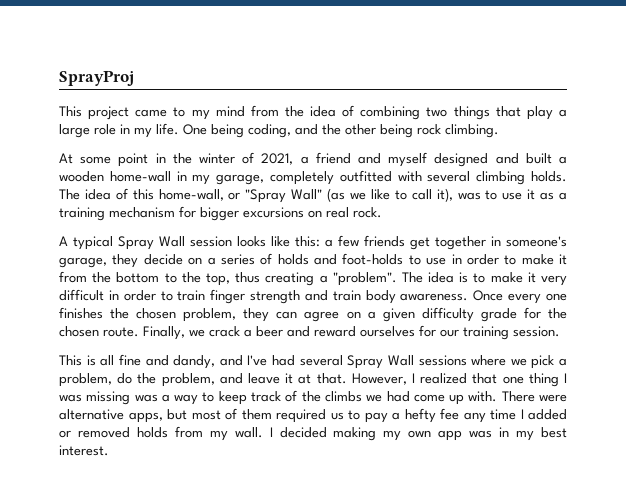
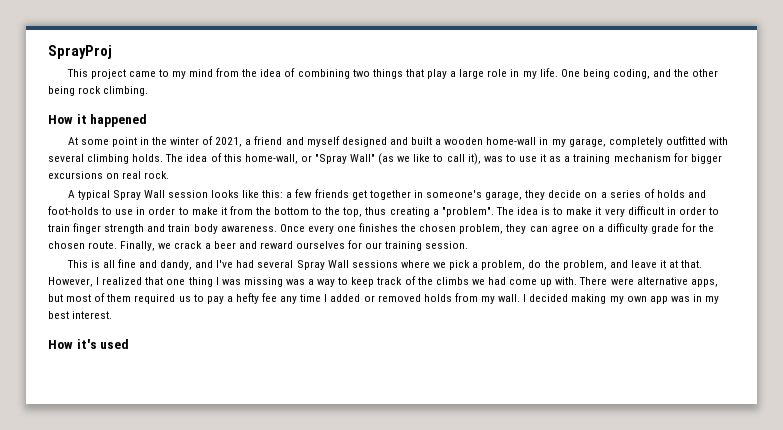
(499, 131) none -> [48,114,148,127] // How it happened
[382,308,415,322] given -> (604, 229) none
(109, 450) none -> [48,339,130,349] // How it's used

